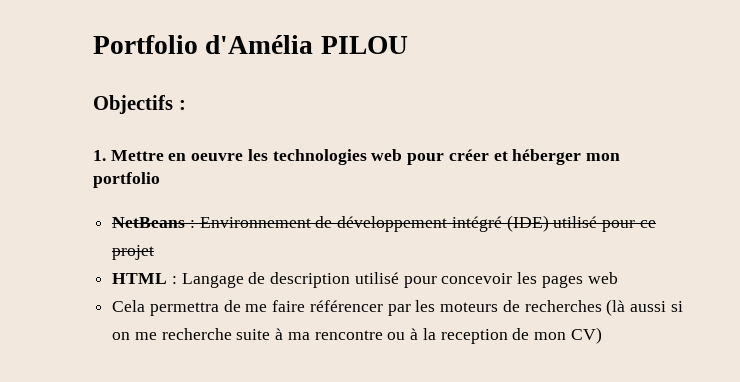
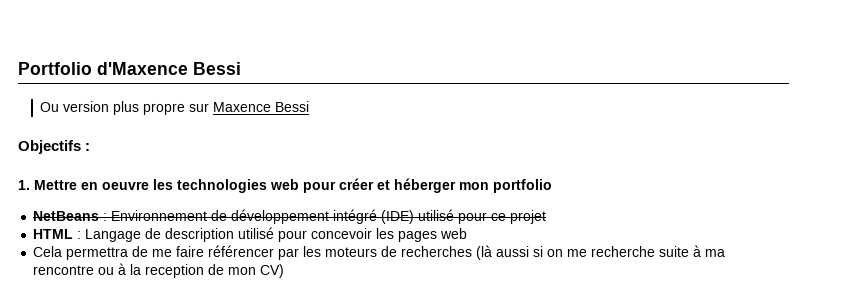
[205,35,408,54] d'Amélia PILOU -> [97,62,241,75] [40,101,310,115] d'Maxence Bessi // Ou version plus propre sur Maxence Bessi

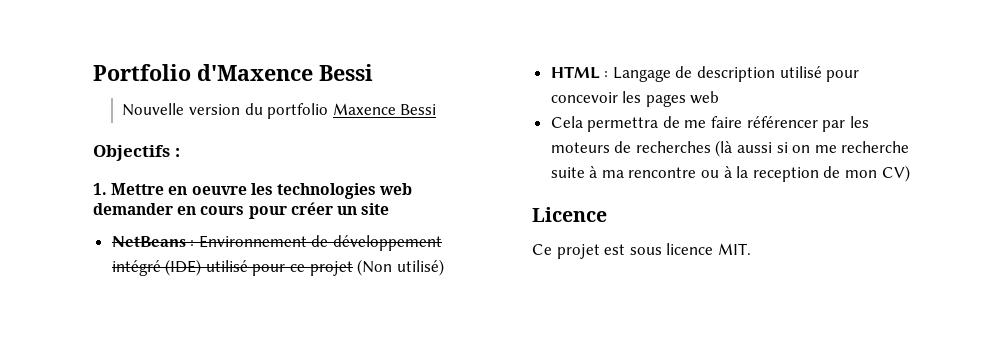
[40,101,210,115] Ou version plus propre sur -> [122,103,329,119] Nouvelle version du portfolio
[303,178,552,193] pour créer et héberger mon portfolio -> [93,202,390,219] demander en cours pour créer un site
(547, 217) none -> [357,259,444,276] (Non utilisé)
(285, 271) none -> [532,207,607,222] [532,243,751,259] // Licence // Ce projet est sous licence MIT.

